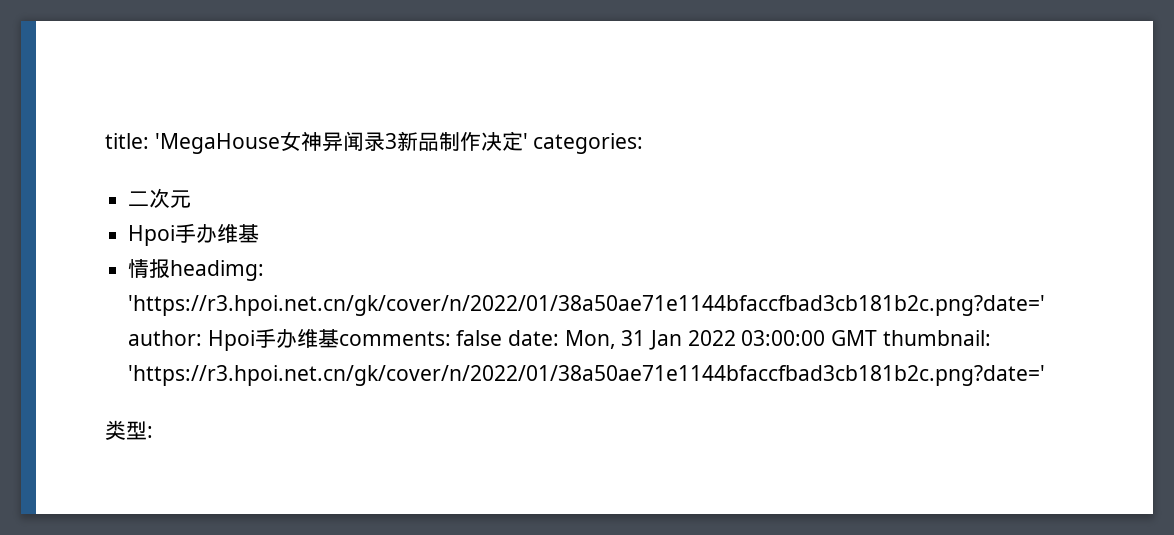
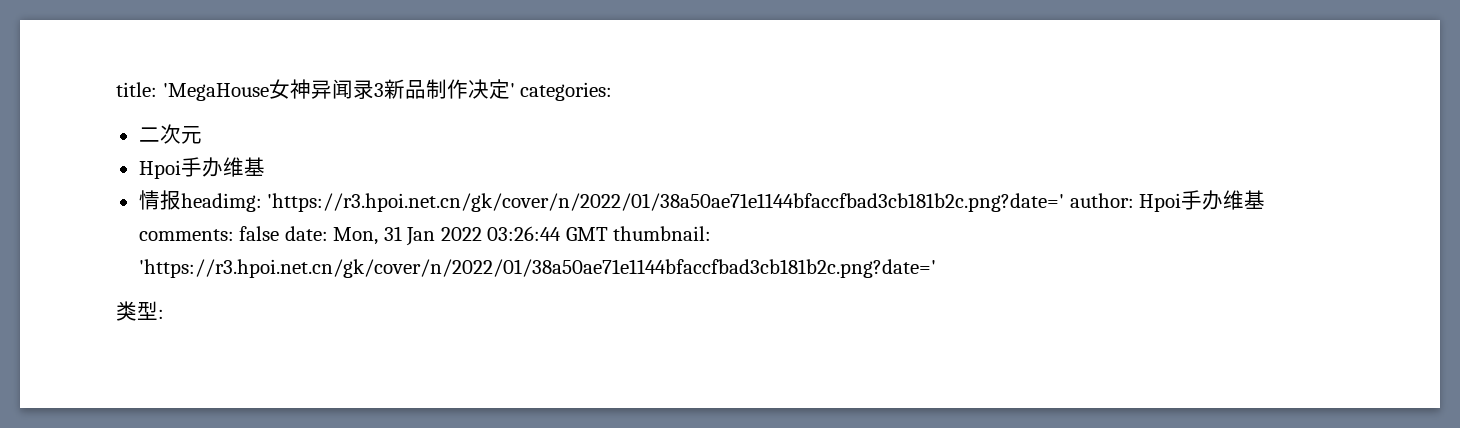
[741,330,826,346] 03:00:00 -> [487,226,562,241] 03:26:44

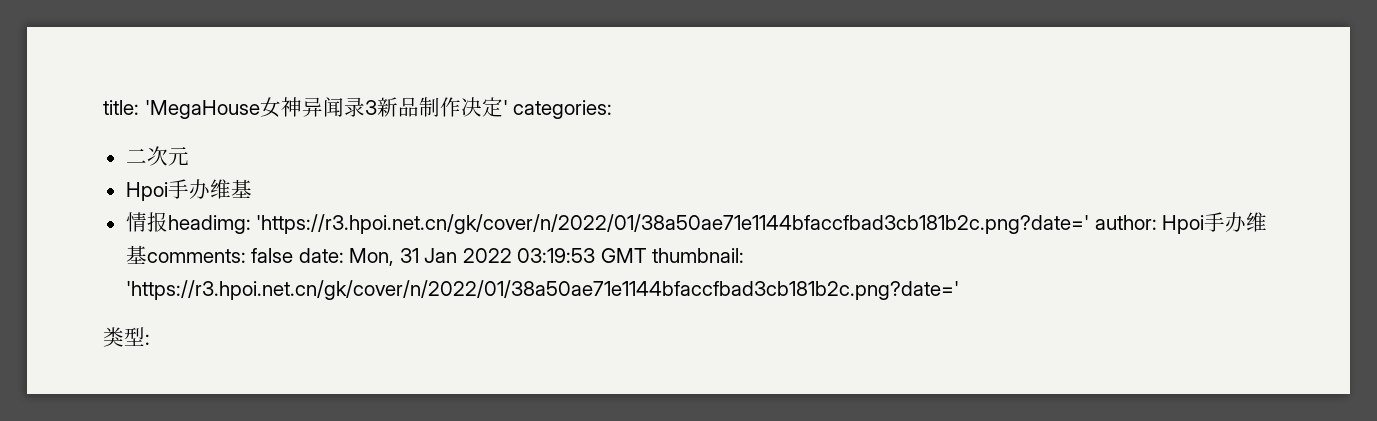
[487,226,562,241] 03:26:44 -> [517,248,596,263] 03:19:53

